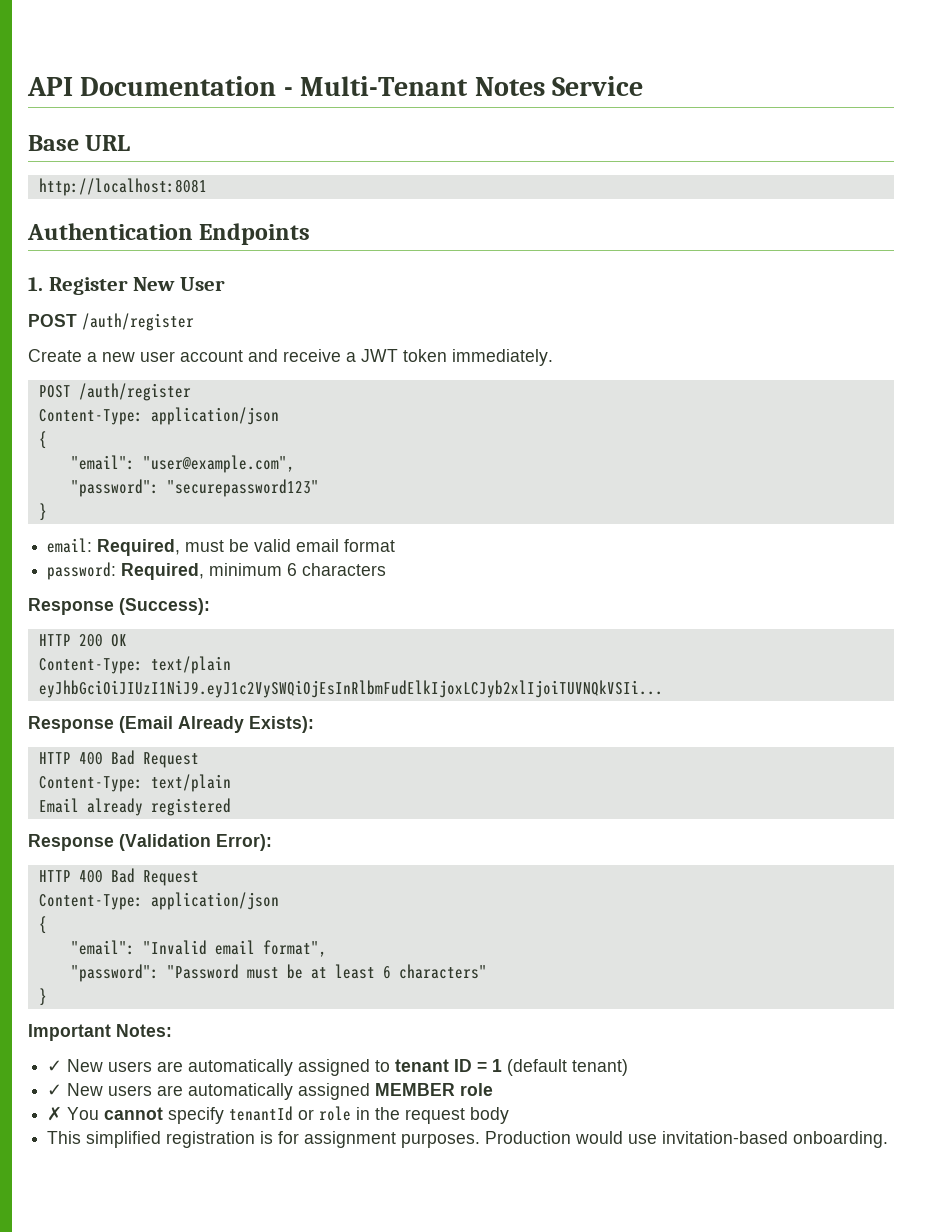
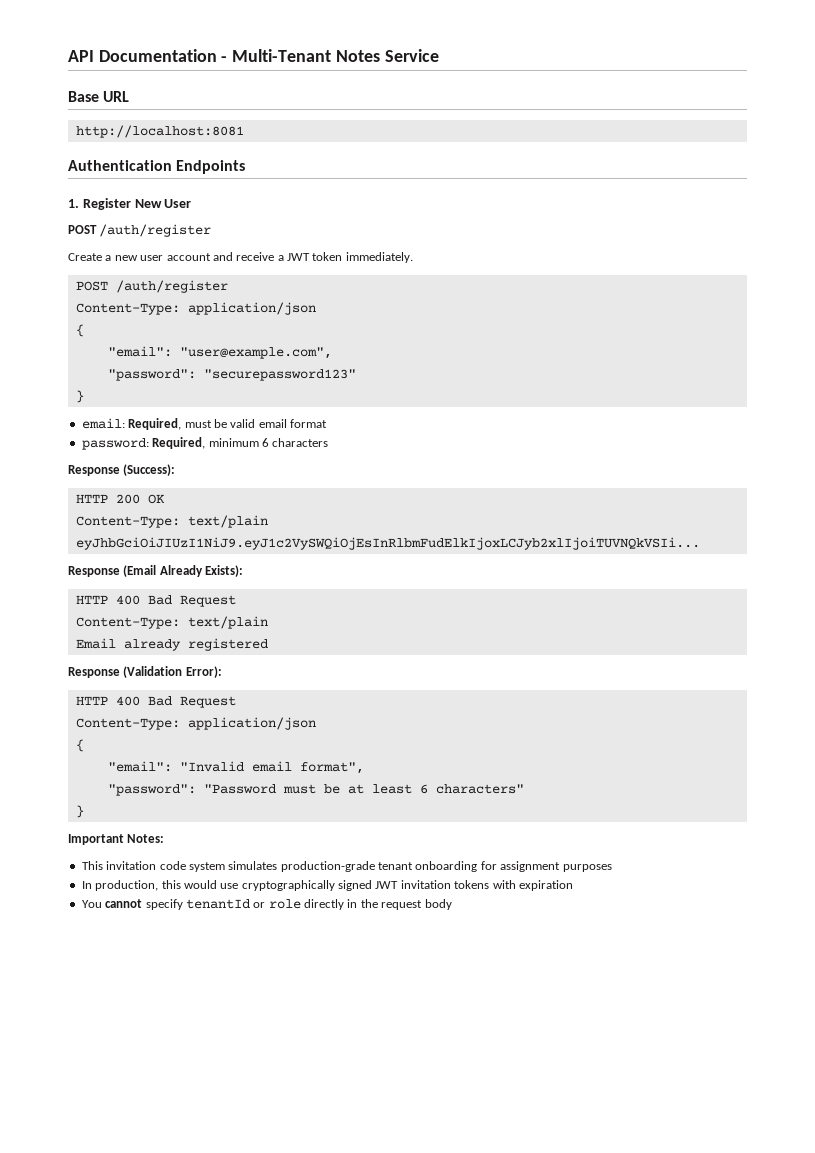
[47,1059,629,1076] [47,1083,494,1100] [47,1106,63,1121] ✓ New users are automatically assigned to tenant ID = 1 (default tenant) // ✓ New users are automatically assigned MEMBER role // ✗ -> [81,861,612,872] [81,880,573,891] This invitation code system simulates production-grade tenant onboarding for assignment purposes // In production, this would use cryptographically signed JWT invitation tokens with expiration //
(352, 1113) none -> [304,899,344,910] directly
[47,1131,889,1148] // This simplified registration is for assignment purposes. Production would use invitation-based onboarding. -> (452, 904) none

